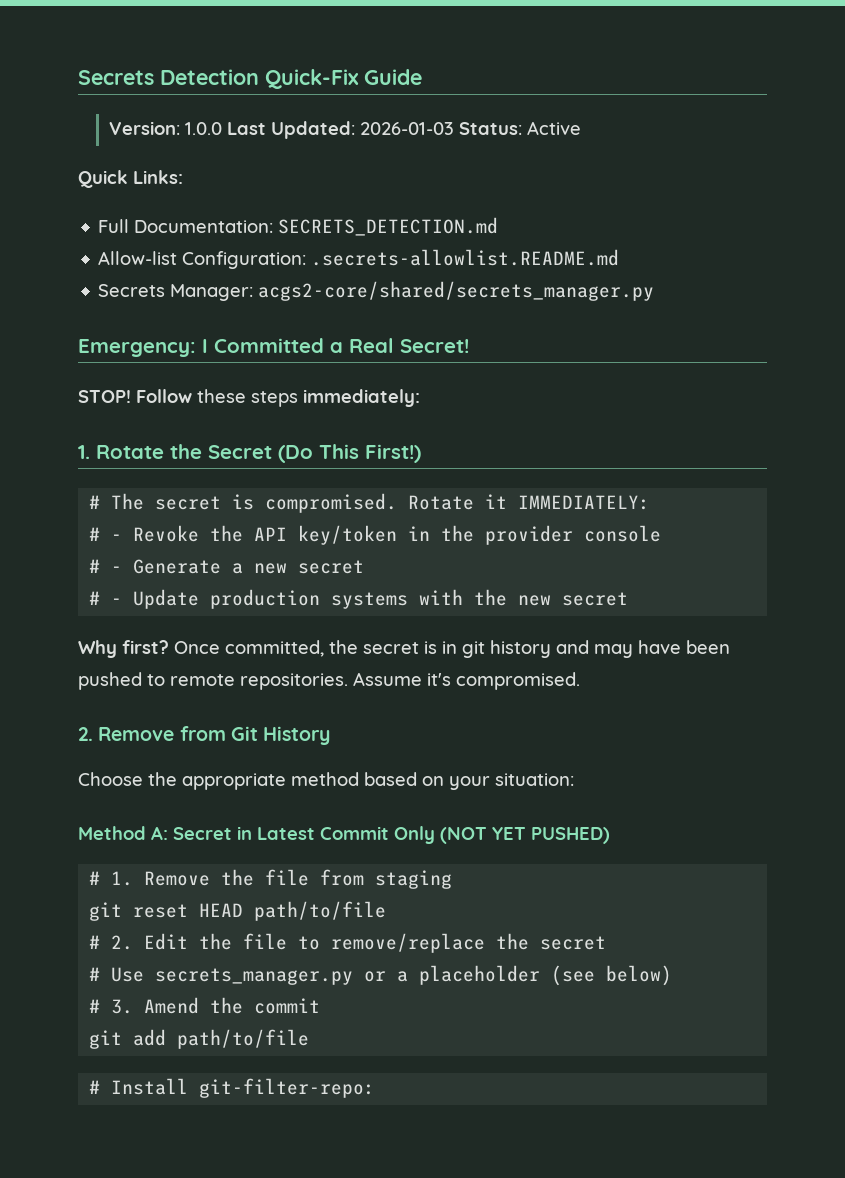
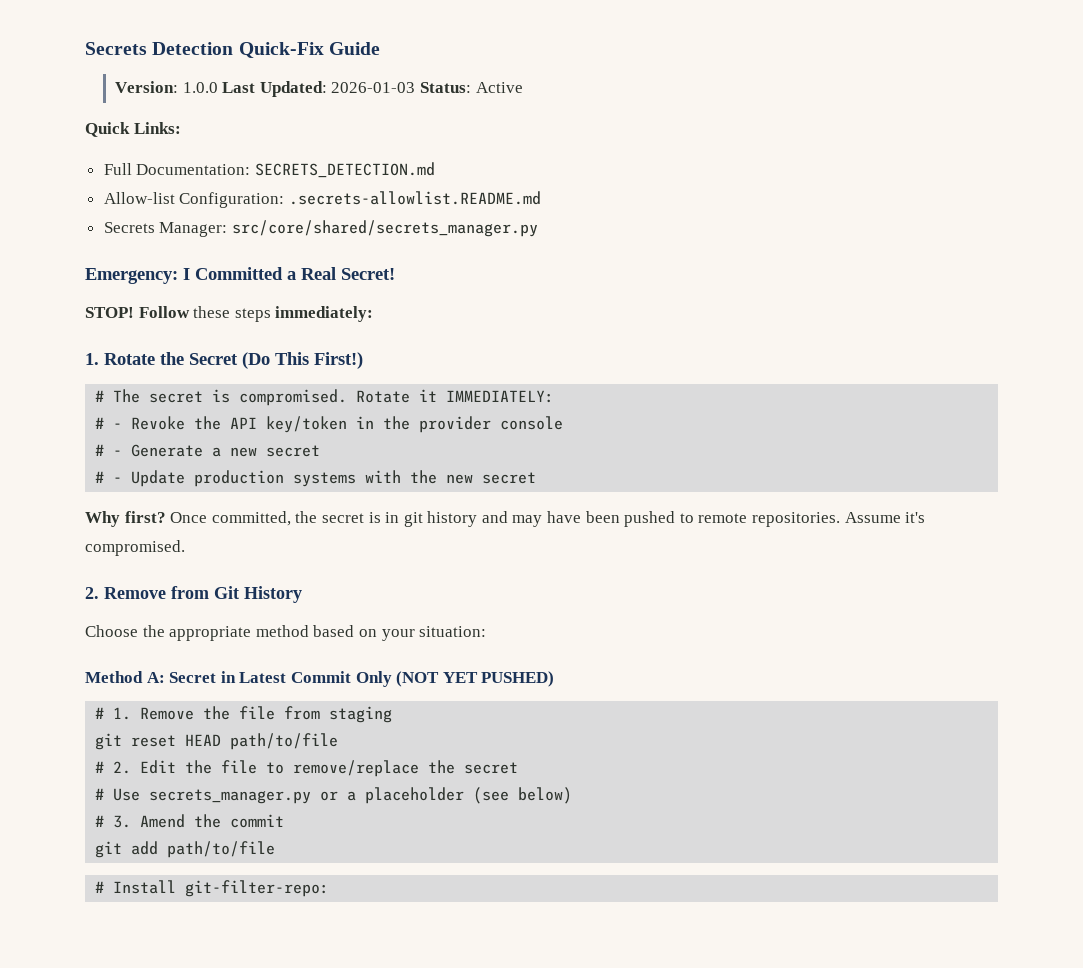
[258,281,655,301] acgs2-core/shared/secrets_manager.py -> [231,220,538,237] src/core/shared/secrets_manager.py

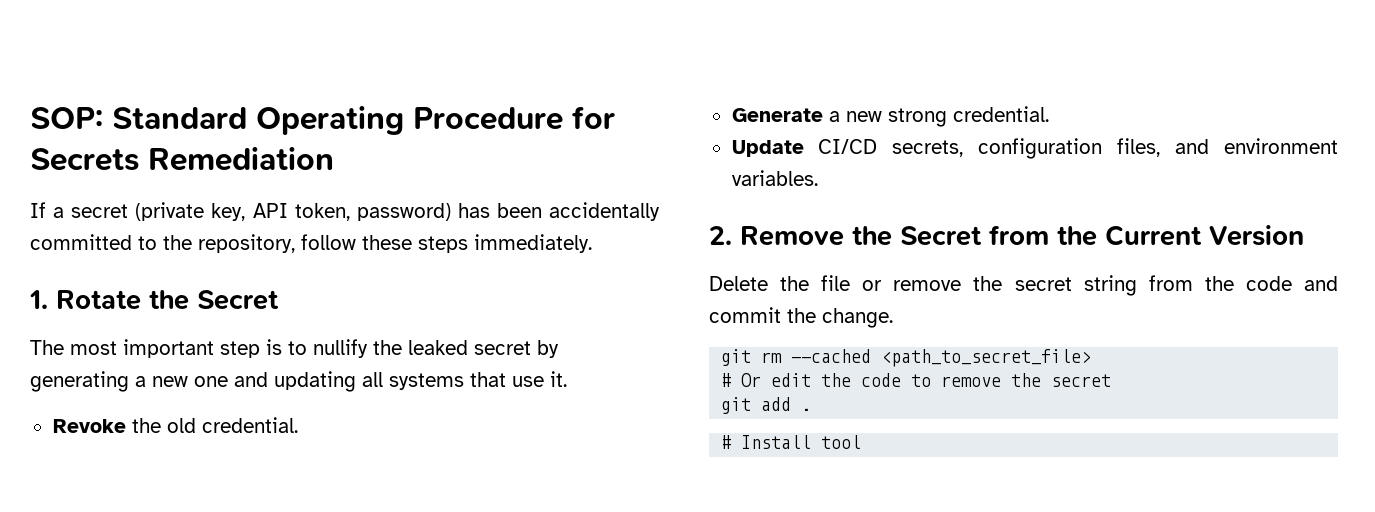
[85,42,380,58] [115,81,523,97] [85,122,181,137] [103,162,435,178] [103,191,541,208] [103,220,538,237] [85,267,395,284] [85,306,190,318] Secrets Detection Quick-Fix Guide // Version: 1.0.0 Last Updated: 2026-01-03 Status: Active // Quick Links: // Full Documentation: SECRETS_DETECTION.md // Allow-list Configuration: .secrets-allowlist.README.md // Secrets Manager: src/core/shared/secrets_manager.py // Emergency: I Committed a Real Secret! // STOP! Follow -> [30,106,615,135] [30,147,334,171] [30,202,661,221] [30,234,356,253] SOP: Standard Operating Procedure for Secrets Remediation // If a secret (private key, API token, password) has been accidentally committed to the repository, follow
[275,306,374,322] immediately: -> [474,234,592,253] immediately.
[242,352,363,369] [95,389,555,406] [95,416,564,433] [95,444,321,457] [95,470,537,487] [85,511,926,527] [85,540,185,556] [85,586,302,603] [85,625,487,641] [85,671,555,687] [95,706,393,723] [95,733,339,750] [95,760,519,777] [95,787,573,804] [95,814,285,828] (Do This First!) // # The secret is compromised. Rotate it IMMEDIATELY: // # - Revoke the API key/token in the provider console // # - Generate a new secret // # - Update production systems with the new secret // Why first? Once committed, the secret is in git history and may have been pushed to remote repositories. Assume it's compromised. // 2. Remove from Git History // Choose the appropriate method based on your situation: // Method A: Secret in Latest Commit Only (NOT YET PUSHED) // # 1. Remove the file from staging // git reset HEAD path/to/file // # 2. Edit the file to remove/replace the secret // # Use secrets_manager.py or a placeholder (see below) // # 3. Amend the commit -> [30,339,559,358] [30,371,567,392] [52,417,298,433] [731,106,1049,127] [731,138,1338,159] [731,170,818,186] [709,225,1304,246] [709,275,1338,296] [709,307,893,328] [721,349,1092,367] [721,373,1112,387] // The most important step is to nullify the leaked secret by generating a new one and updating all systems that use it. // Revoke the old credential. // Generate a new strong credential. // Update CI/CD secrets, configuration files, and environment variables. // 2. Remove the Secret from the Current Version // Delete the file or remove the secret string from the code and commit the change. // git rm --cached <path_to_secret_file> // # Or edit the code to remove the secret
[167,841,276,858] path/to/file -> [801,408,812,411] .
[185,880,330,897] git-filter-repo: -> [821,435,862,449] tool

